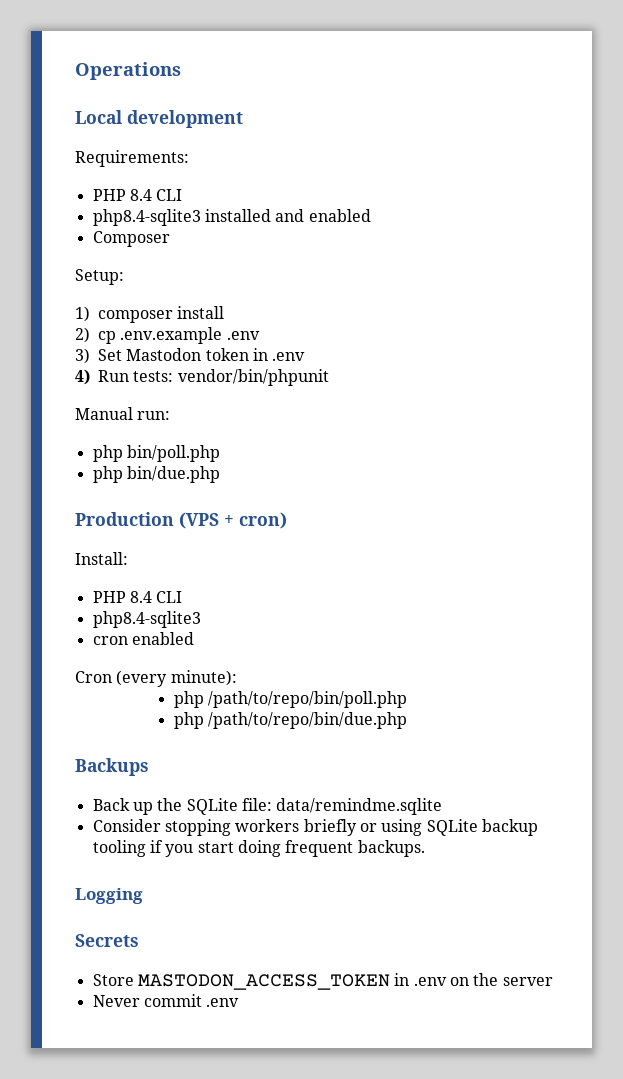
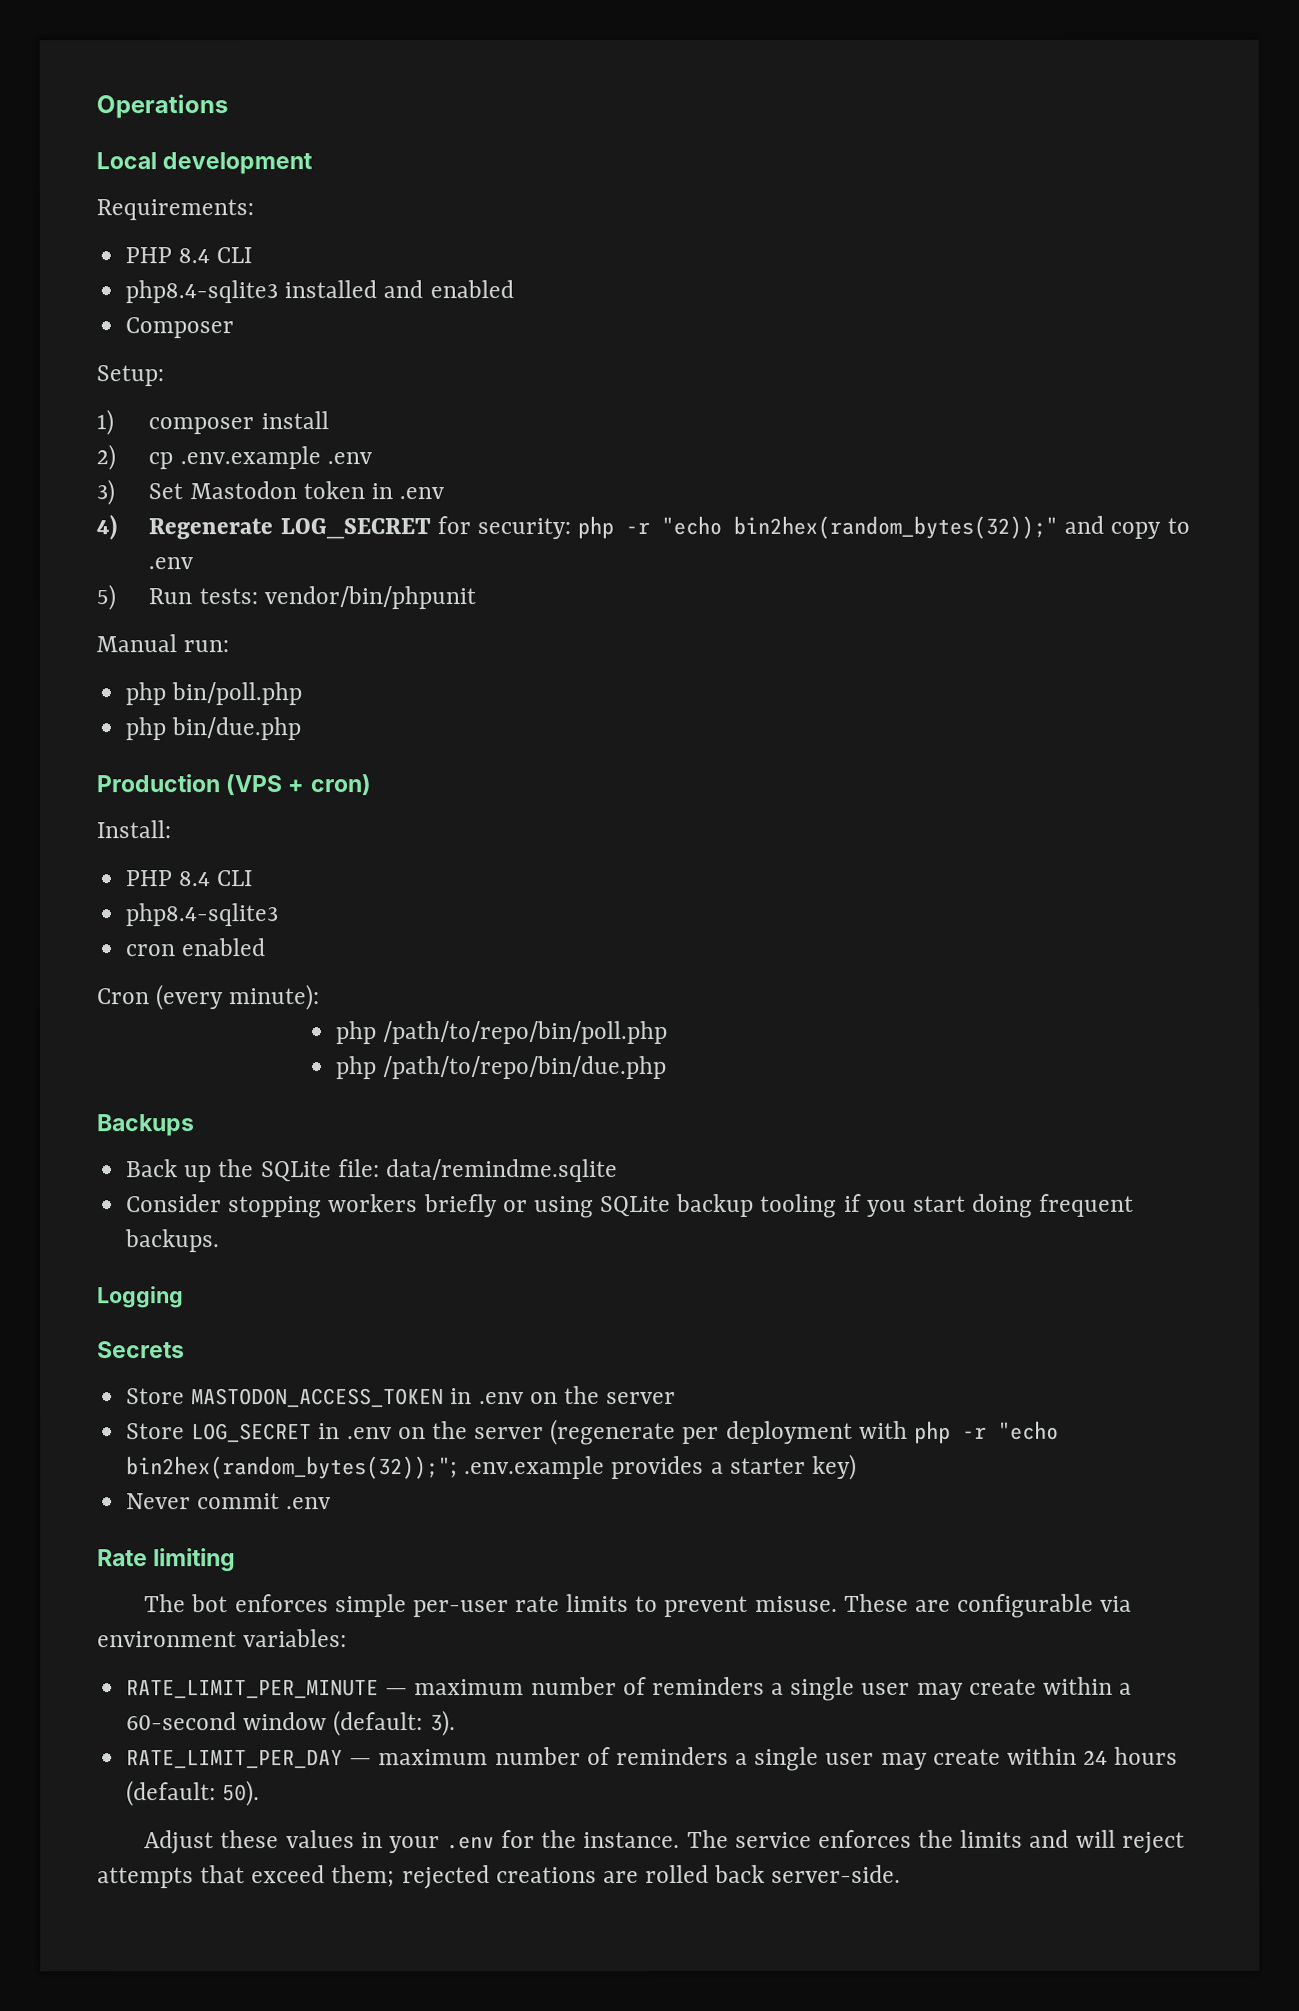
(90, 377) none -> [148,515,1190,540] [148,557,194,570] [96,584,116,611] Regenerate LOG_SECRET for security: php -r "echo bin2hex(random_bytes(32));" and copy to .env // 5)
[92,994,240,1007] Never commit .env -> [126,1418,1059,1446] [126,1453,857,1480] [126,1493,332,1510] [97,1548,237,1572] [144,1593,1133,1618] [97,1629,348,1648] [126,1676,1133,1701] [126,1710,456,1737] [126,1746,1179,1771] [126,1780,261,1807] [144,1829,1185,1855] [97,1864,902,1890] Store LOG_SECRET in .env on the server (regenerate per deployment with php -r "echo bin2hex(random_bytes(32));"; .env.example provides a starter key) // Never commit .env // Rate limiting // The bot enforces simple per-user rate limits to prevent misuse. These are configurable via environment variables: // RATE_LIMIT_PER_MINUTE — maximum number of reminders a single user may create within a 60-second window (default: 3). // RATE_LIMIT_PER_DAY — maximum number of reminders a single user may create within 24 hours (default: 50). // Adjust these values in your .env for the instance. The service enforces the limits and will reject attempts that exceed them; rejected creations are rolled back server-side.

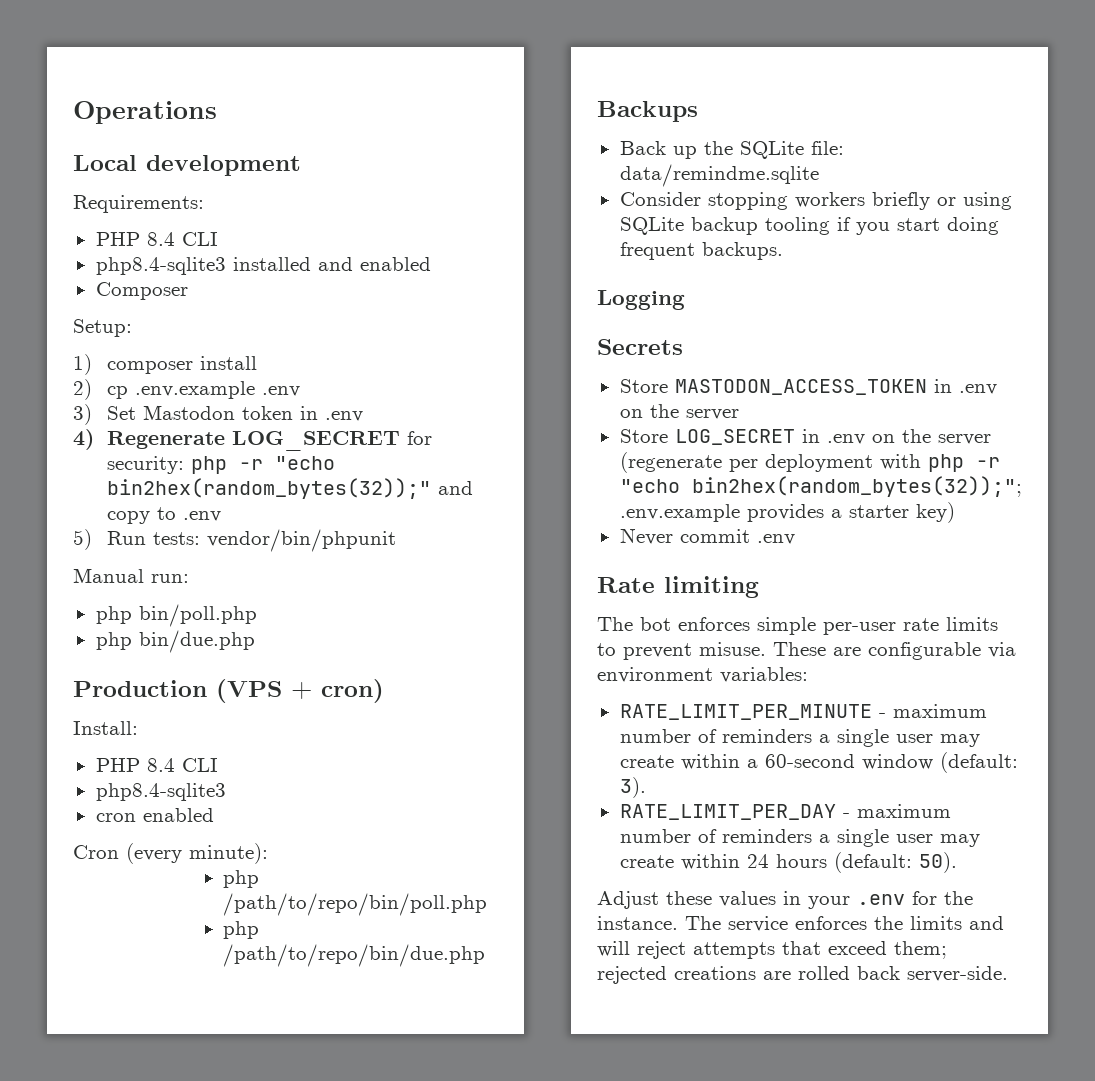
[385,1688,409,1696] — -> [878,713,886,718] -
[349,1758,373,1766] — -> [842,813,850,818] -

